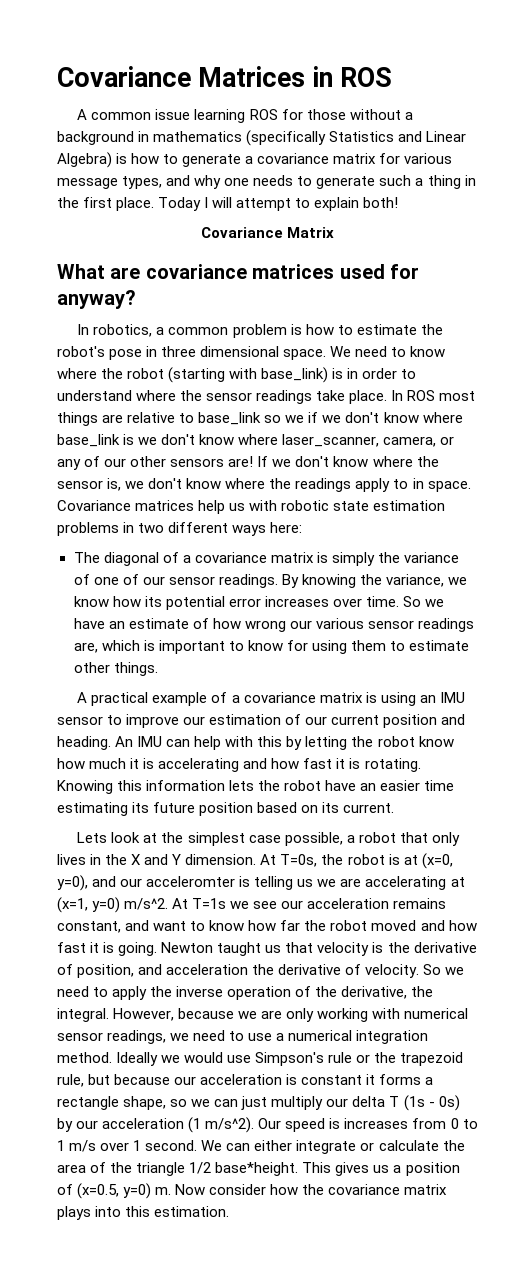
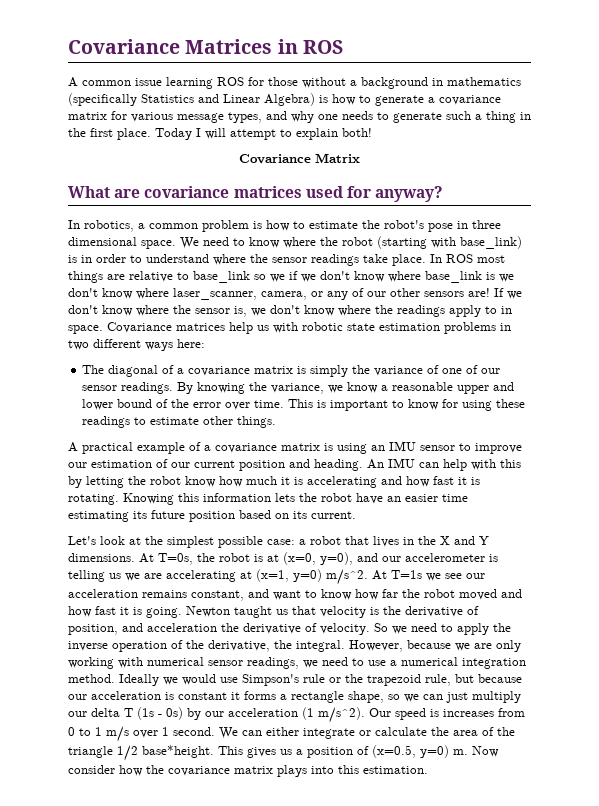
[112,596,444,610] [73,618,474,632] [73,640,140,653] how its potential error increases over time. So we have an estimate of how wrong our various sensor readings are, which -> [381,382,515,394] [82,399,314,410] a reasonable upper and lower bound of the error over time. This
[350,640,386,651] them -> [496,399,526,408] [82,416,131,428] these readings
[77,832,108,843] Lets -> [68,536,96,545] Let's
[248,832,343,846] case possible, -> [218,536,295,548] possible case:
[431,832,460,846] only -> (369, 540) none
[185,854,257,865] dimension. -> [68,553,135,562] dimensions.
[146,876,236,887] acceleromter -> [405,553,485,562] accelerometer

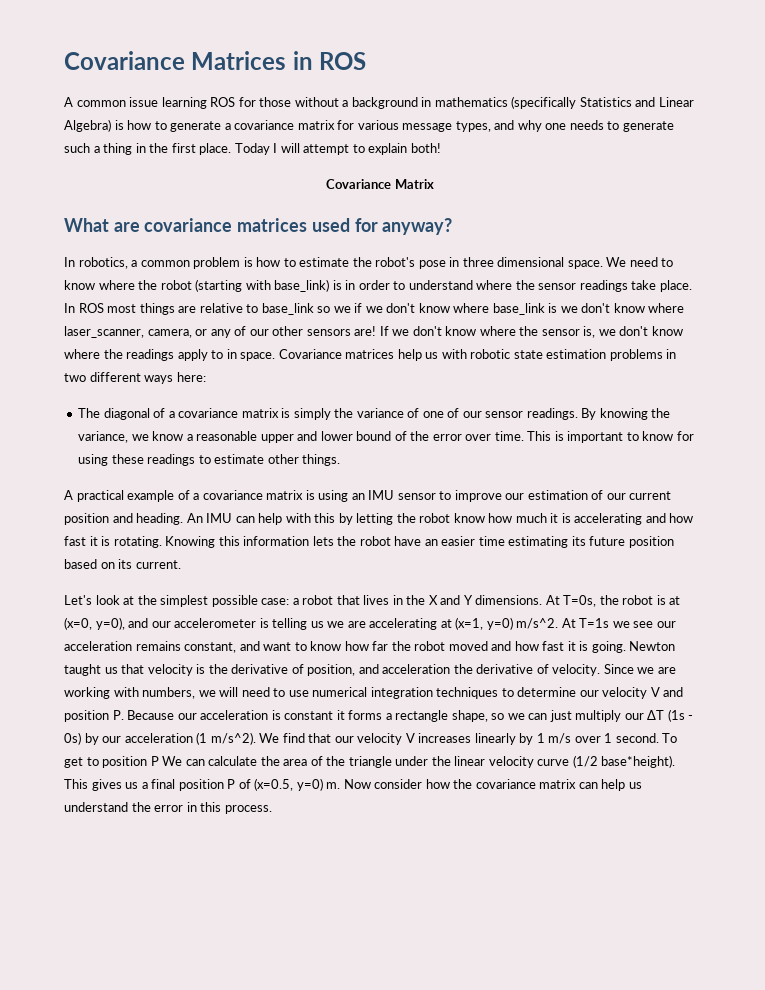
[374,623,511,635] [68,640,521,652] So we need to apply the inverse operation of the derivative, the integral. However, because we are only -> [603,664,676,674] Since we are
[147,657,318,669] numerical sensor readings, we -> [142,687,239,699] numbers, we will
[390,660,397,666] a -> (309, 693) none
[68,674,522,686] method. Ideally we would use Simpson's rule or the trapezoid rule, but because -> [436,687,684,699] [64,710,175,722] techniques to determine our velocity V and position P. Because
[91,708,133,717] delta T -> [647,710,665,720] ΔT
[369,708,525,720] [68,727,91,736] Our speed is increases from 0 to -> [259,733,534,745] We find that our velocity V increases linearly by
[219,727,371,739] We can either integrate or -> [662,733,678,743] [64,756,205,768] To get to position P We can
[117,745,214,761] 1/2 base*height. -> [395,755,676,768] under the linear velocity curve (1/2 base*height).
[307,747,353,758] position -> [151,779,236,791] final position P
[277,765,428,777] plays into this estimation. -> [578,779,642,791] [64,802,272,814] can help us understand the error in this process.

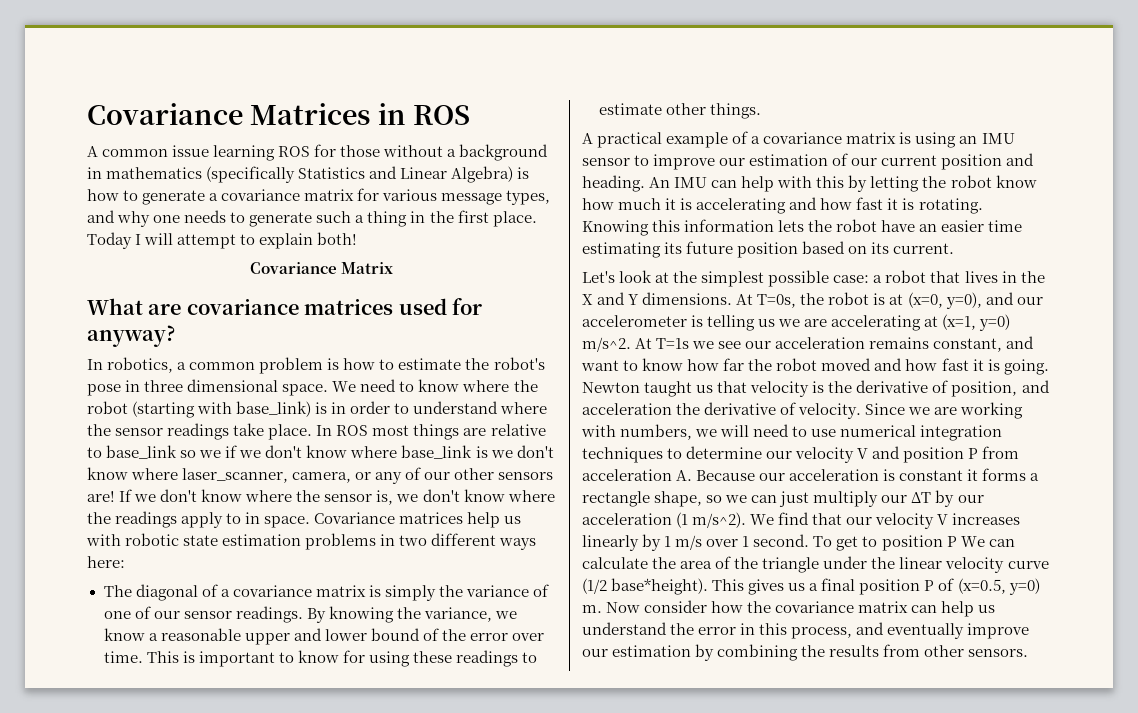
[112,710,124,720] P. -> [968,446,1020,459] [582,469,693,481] P from acceleration A.
[667,709,694,722] [64,732,81,745] (1s - 0s) -> (932, 497) none
[224,805,272,814] process. -> [791,622,1030,639] [582,644,1029,661] process, and eventually improve our estimation by combining the results from other sensors.

